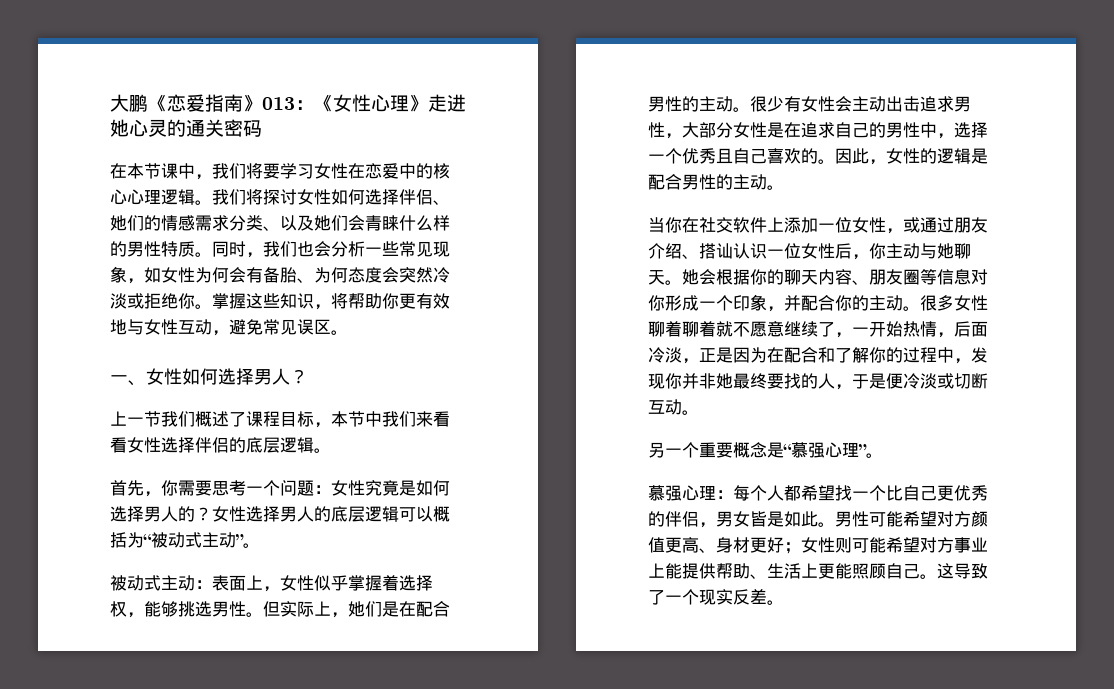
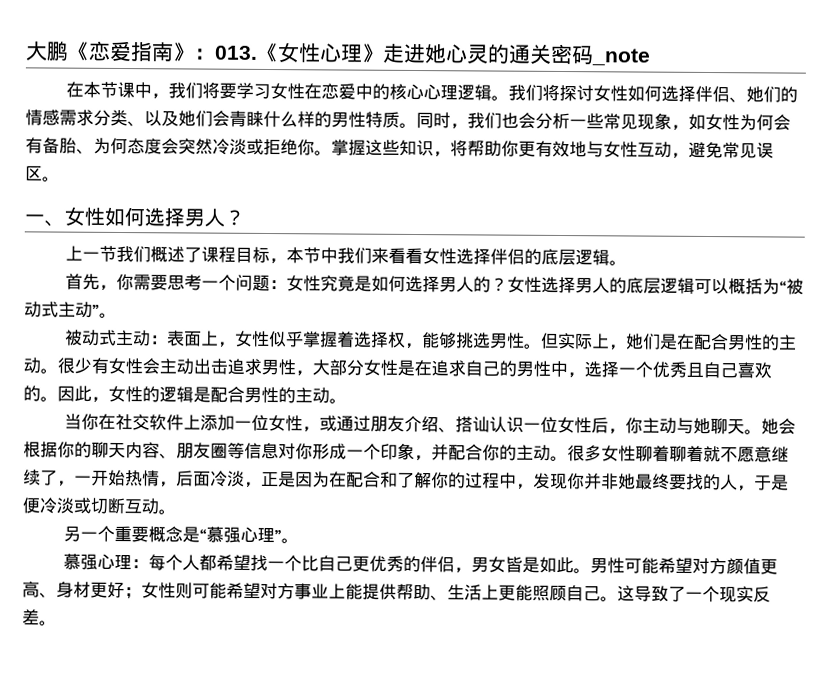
[262,97,314,110] 013： -> [193,45,258,60] ：013.
(262, 128) none -> [591,48,651,66] _note

